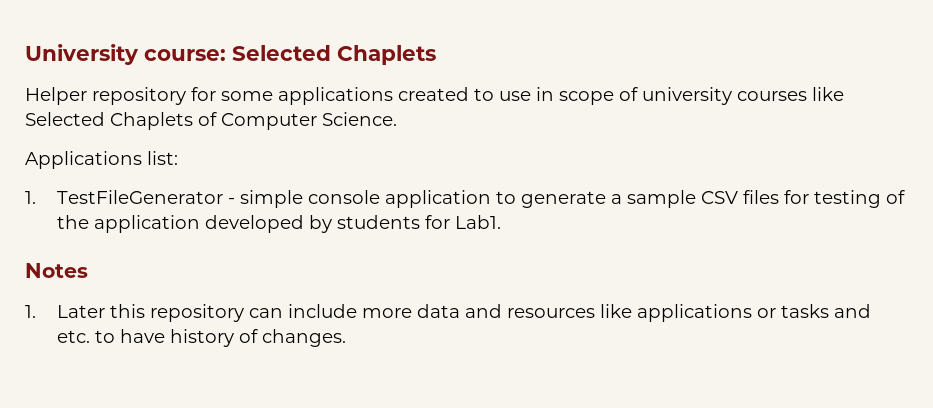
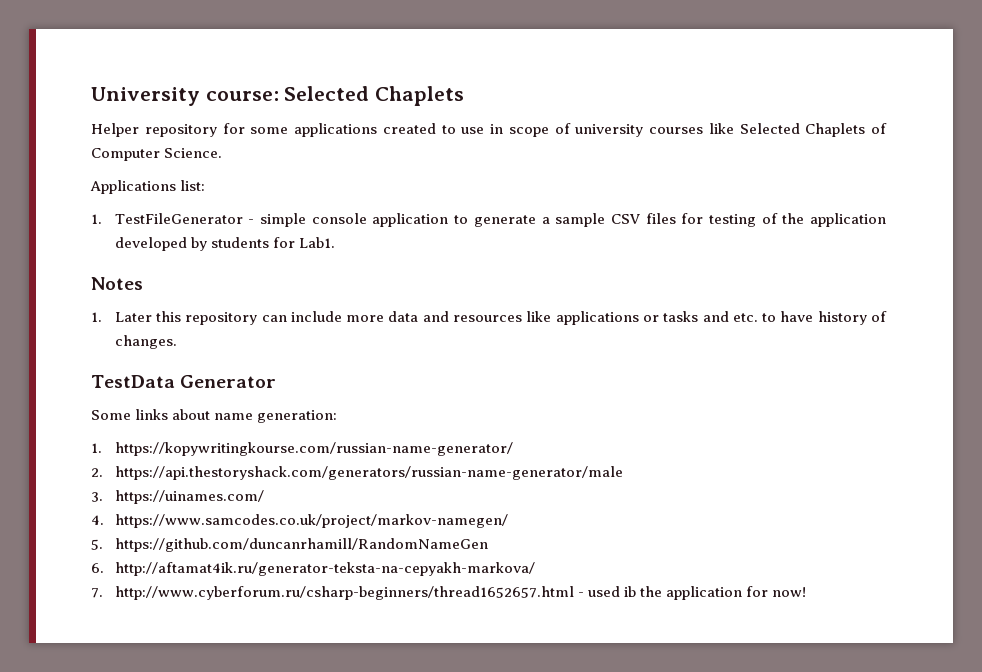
(346, 338) none -> [91,375,277,388] [91,409,338,423] [91,442,513,456] [91,466,623,480] [91,490,264,504] [91,514,508,528] [91,538,488,552] [91,562,535,576] [91,586,807,600] // TestData Generator // Some links about name generation: // 1. https://kopywritingkourse.com/russian-name-generator/ // 2. https://api.thestoryshack.com/generators/russian-name-generator/male // 3. https://uinames.com/ // 4. https://www.samcodes.co.uk/project/markov-namegen/ // 5. https://github.com/duncanrhamill/RandomNameGen // 6. http://aftamat4ik.ru/generator-teksta-na-cepyakh-markova/ // 7. http://www.cyberforum.ru/csharp-beginners/thread1652657.html - used ib the application for now!

